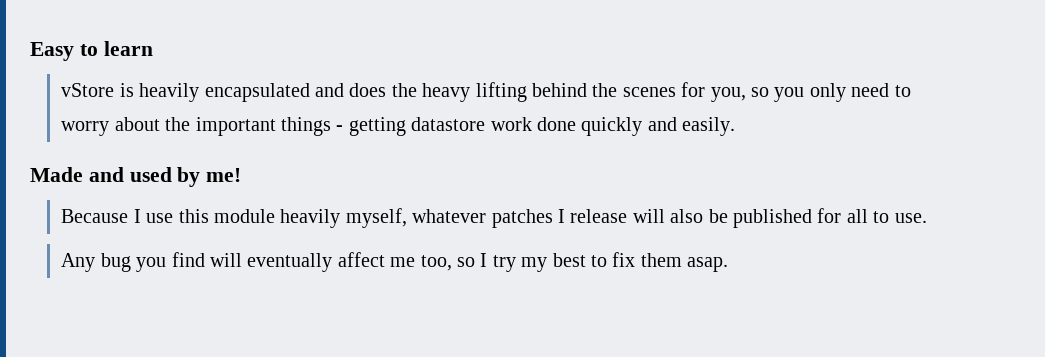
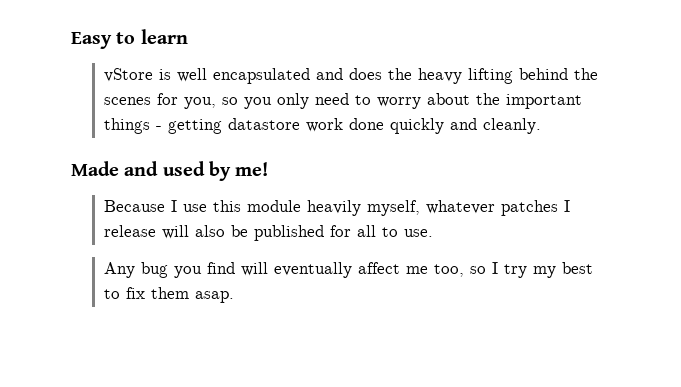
[139,83,200,102] heavily -> [176,68,207,82] well
[682,117,736,136] easily. -> [482,118,541,134] cleanly.

